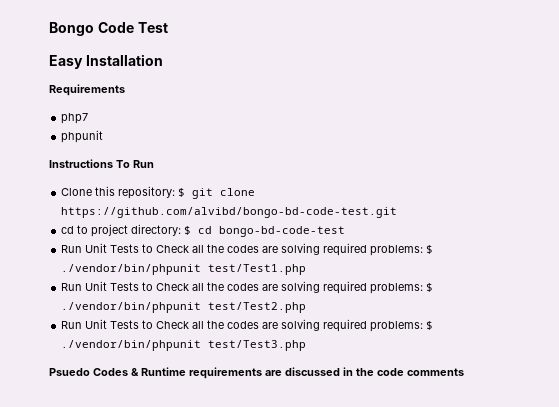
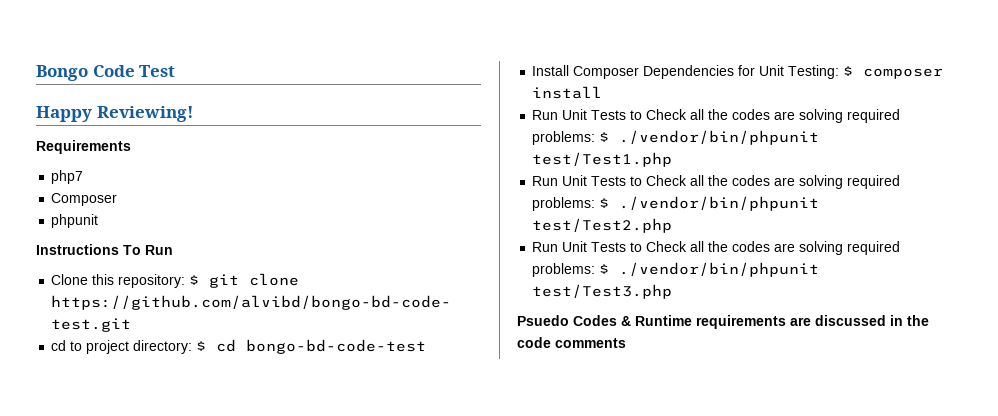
[49,54,163,69] Easy Installation -> [36,106,194,122] Happy Reviewing!
(89, 118) none -> [51,193,118,206] // Composer
(346, 231) none -> [532,65,944,79] [532,86,603,99] // Install Composer Dependencies for Unit Testing: $ composer install

